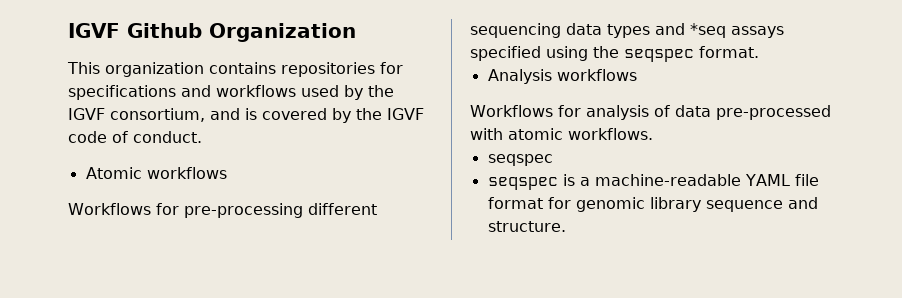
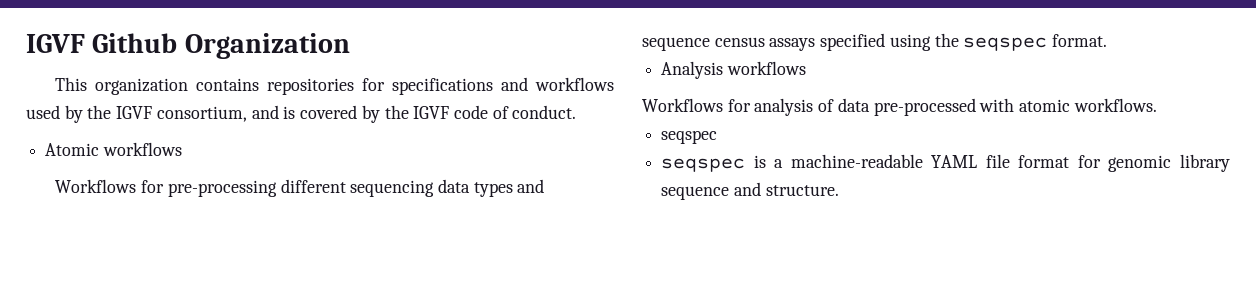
[690,23,726,38] *seq -> [642,37,765,51] sequence census

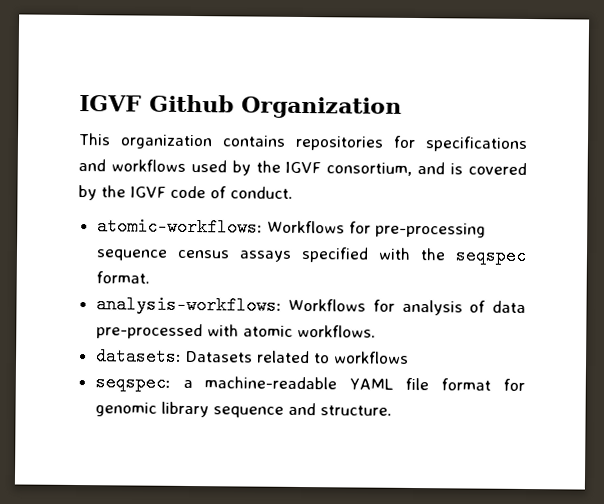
[45,142,182,156] Atomic workflows // -> [96,217,263,237] atomic-workflows:
[280,179,545,197] different sequencing data types and -> (486, 230) none
[889,34,931,51] using -> [377,247,411,260] with
[661,61,806,79] Analysis workflows // -> [95,295,282,315] analysis-workflows:
[661,130,718,144] [661,155,766,172] seqspec // seqspec is -> [94,347,409,366] [94,373,171,392] datasets: Datasets related to workflows // seqspec:

